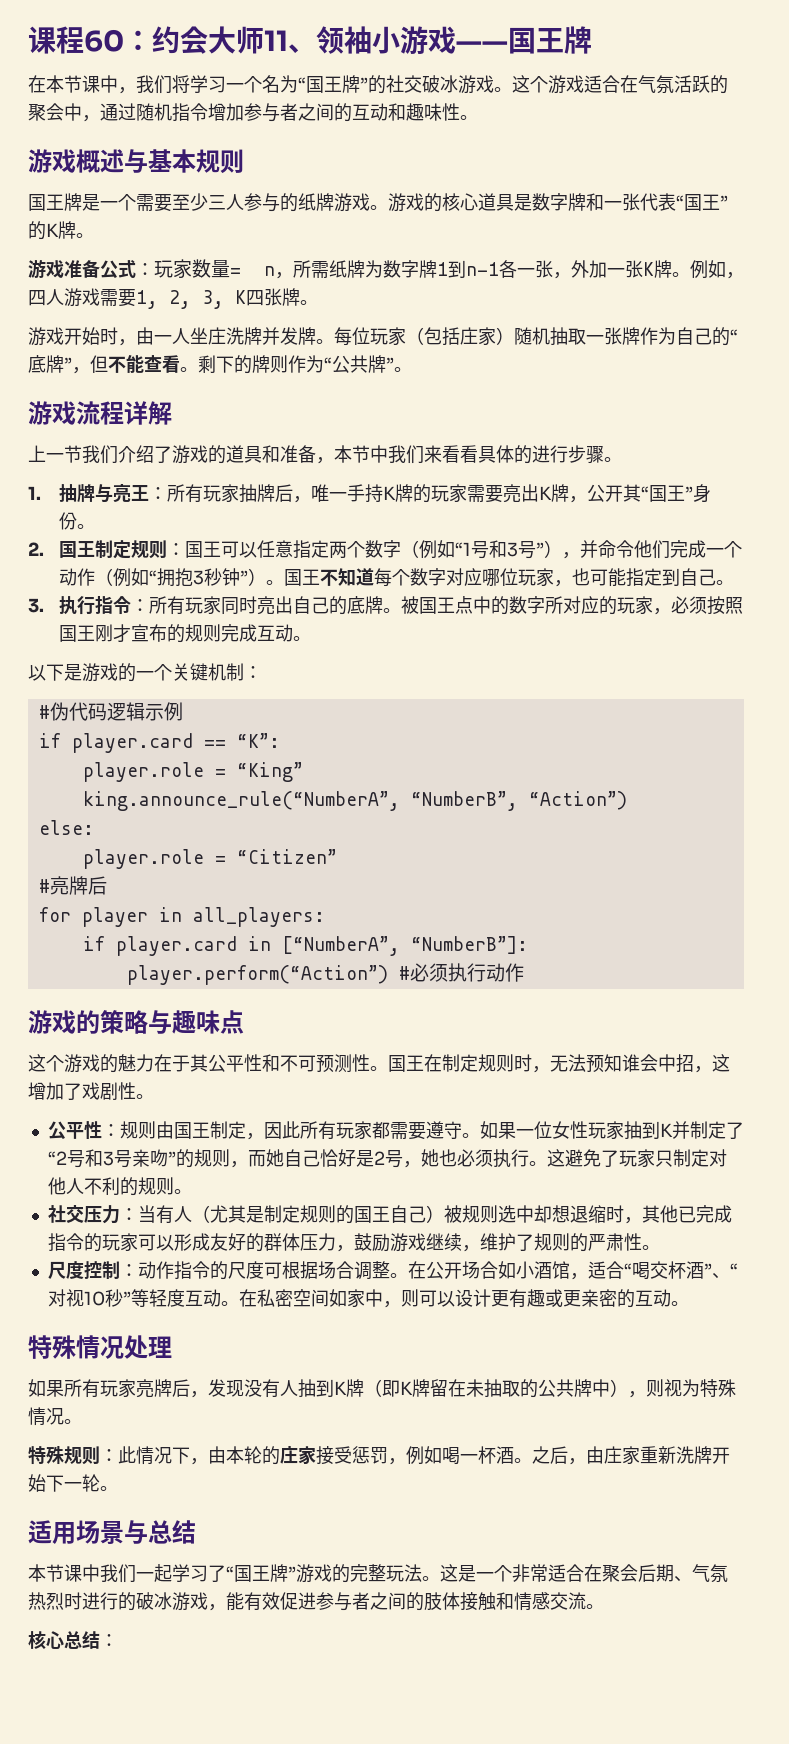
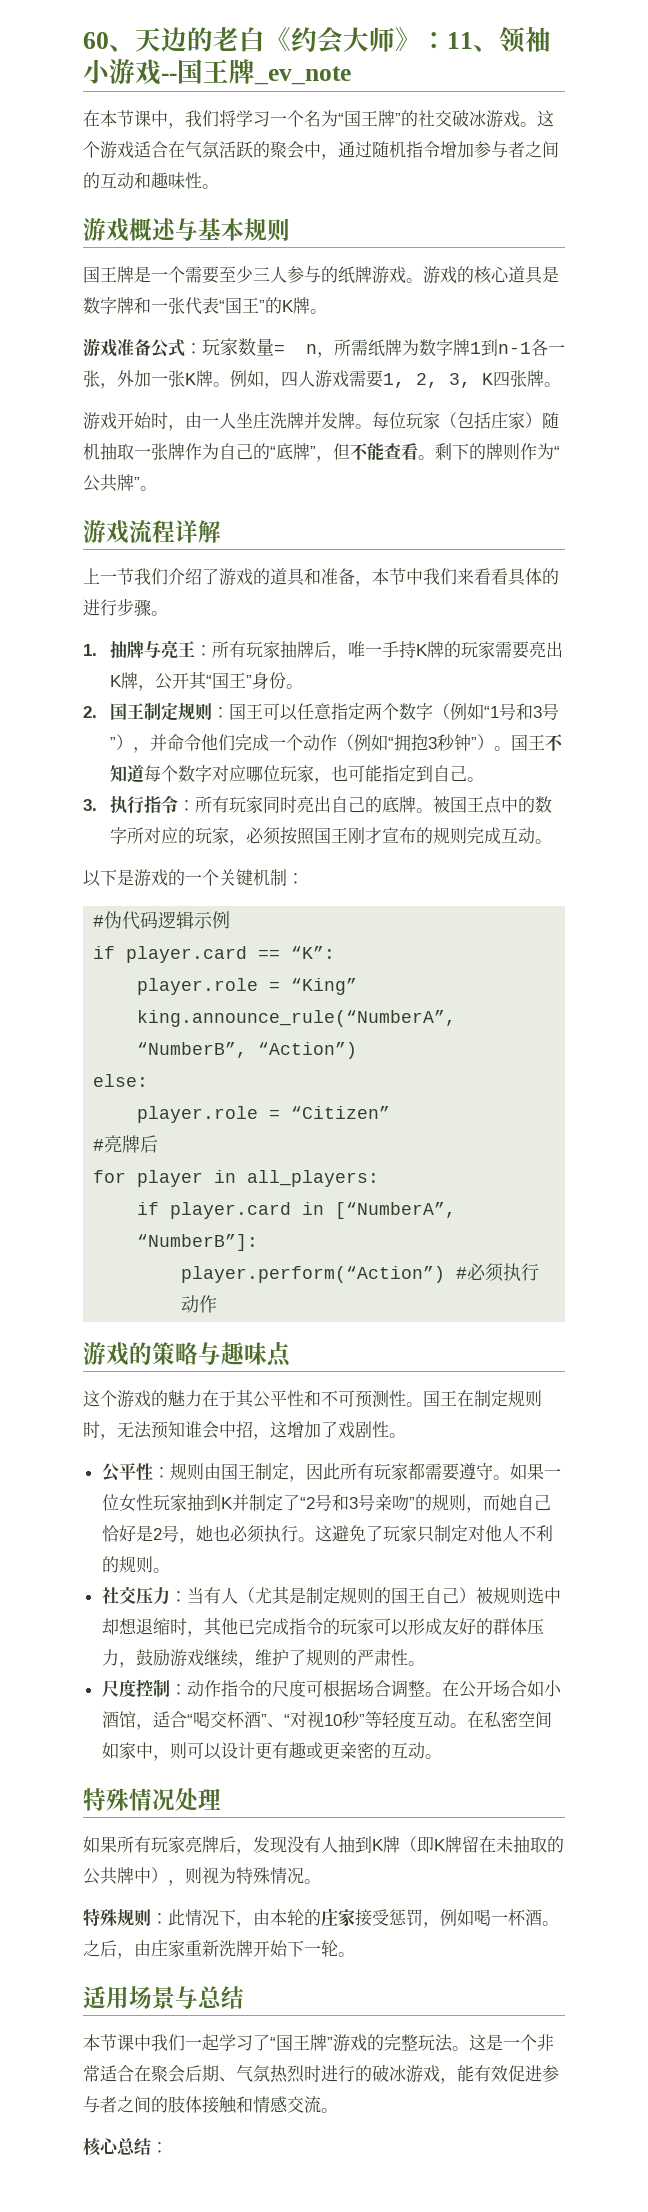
[28,26,152,54] 课程60： -> [83,27,291,52] 60、天边的老白《
(264, 40) none -> [395,27,447,52] 》：
[456,26,592,54] ——国王牌 -> [161,59,351,85] --国王牌_ev_note

